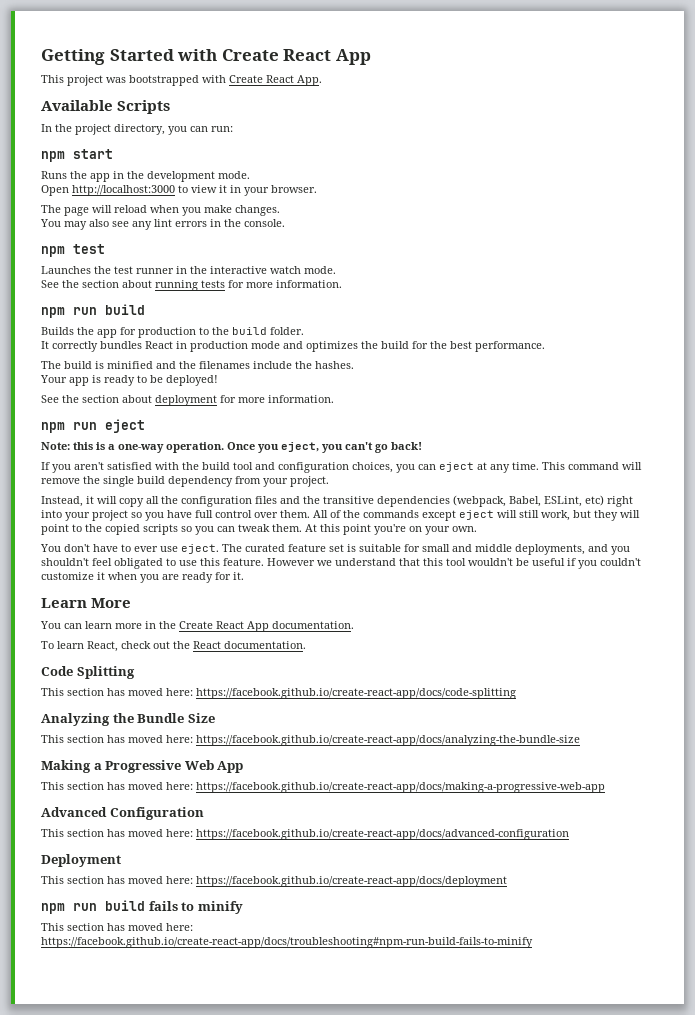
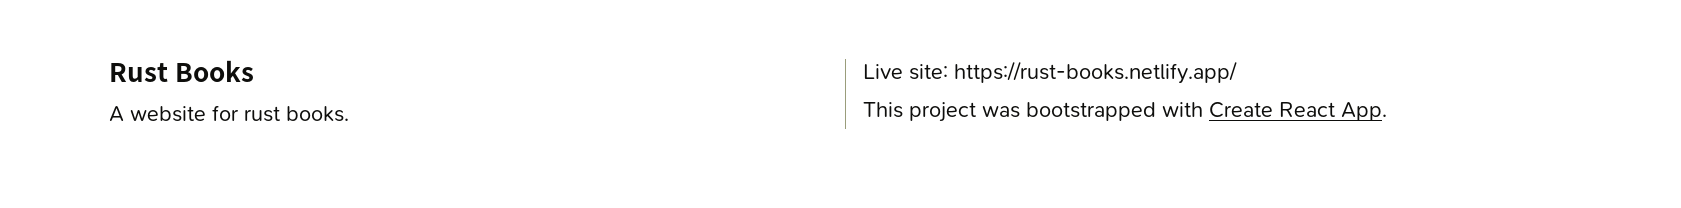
[41,49,371,65] Getting Started with Create React App -> [109,60,255,82] [109,105,349,122] [863,61,1237,84] Rust Books // A website for rust books. // Live site: https://rust-books.netlify.app/
[41,100,171,114] [41,124,233,135] [41,149,113,162] [41,171,250,182] [41,185,317,196] [41,205,280,216] [40,219,285,230] [41,244,105,257] [41,266,336,274] [41,280,342,291] [41,304,145,318] [41,327,304,338] [41,341,545,352] [41,361,354,369] [40,375,218,386] [41,395,334,406] [41,419,145,433] [41,442,422,453] [41,462,642,473] [41,476,329,487] [41,495,633,507] [41,510,640,521] [41,524,477,535] [40,544,630,555] [41,558,641,569] [41,572,244,583] [41,598,132,608] [40,621,354,632] [41,641,306,652] [41,666,135,679] [41,688,516,699] [41,713,215,726] [41,735,580,746] [41,760,244,773] [41,782,605,793] [41,807,204,820] [41,829,569,840] [41,854,121,867] [41,876,507,887] [41,900,243,914] [41,923,193,931] [41,937,533,948] // Available Scripts // In the project directory, you can run: // npm start // Runs the app in the development mode. // Open http://localhost:3000 to view it in your browser. // The page will reload when you make changes. // You may also see any lint errors in the console. // npm test // Launches the test runner in the interactive watch mode. // See the section about running tests for more information. // npm run build // Builds the app for production to the build folder. // It correctly bundles React in production mode and optimizes the build for the best performance. // The build is minified and the filenames include the hashes. // Your app is ready to be deployed! // See the section about deployment for more information. // npm run eject // Note: this is a one-way operation. Once you eject, you can't go back! // If you aren't satisfied with the build tool and configuration choices, you can eject at any time. This command will remove the single build dependency from your project. // Instead, it will copy all the configuration files and the transitive dependencies (webpack, Babel, ESLint, etc) right into your project so you have full control over them. All of the commands except eject will still work, but they will point to the copied scripts so you can tweak them. At this point you're on your own. // You don't have to ever use eject. The curated feature set is suitable for small and middle deployments, and you shouldn't feel obligated to use this feature. However we understand that this tool wouldn't be useful if you couldn't customize it when you are ready for it. // Learn More // You can learn more in the Create React App documentation. // To learn React, check out the React documentation. // Code Splitting // This section has moved here: https://facebook.github.io/create-react-app/docs/code-splitting // Analyzing the Bundle Size // This section has moved here: https://facebook.github.io/create-react-app/docs/analyzing-the-bundle-size // Making a Progressive Web App // This section has moved here: https://facebook.github.io/create-react-app/docs/making-a-progressive-web-app // Advanced Configuration // This section has moved here: https://facebook.github.io/create-react-app/docs/advanced-configuration // Deployment // This section has moved here: https://facebook.github.io/create-react-app/docs/deployment // npm run build fails to minify // This section has moved here: https://facebook.github.io/create-react-app/docs/troubleshooting#npm-run-build-fails-to-minify -> (1387, 111) none

